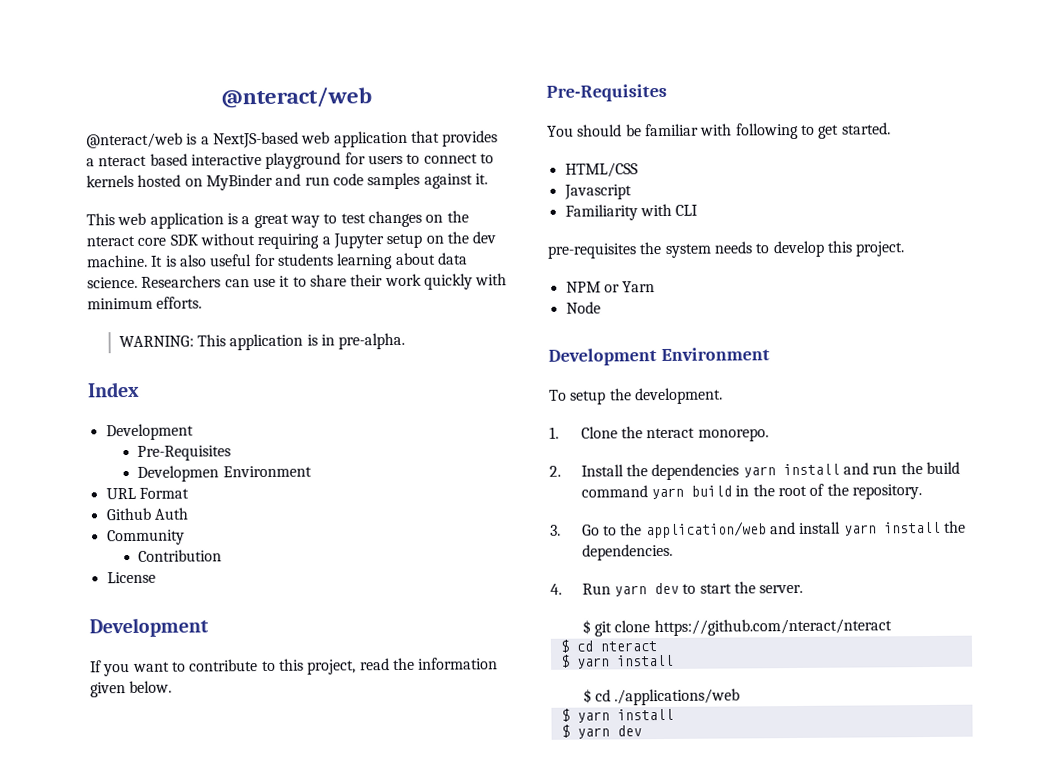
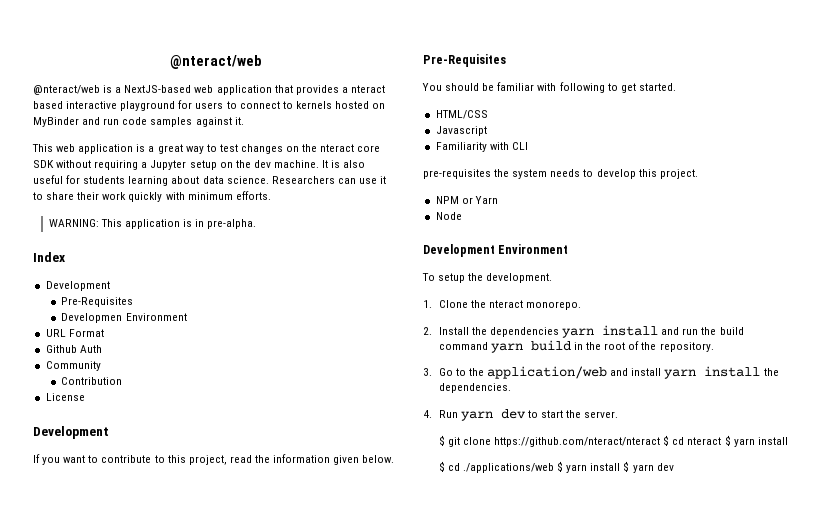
(892, 627) // -> (661, 442) none
(657, 646) // -> (722, 441) none
[560,708,674,723] // $ yarn install // -> [557,461,621,473] $ yarn install

